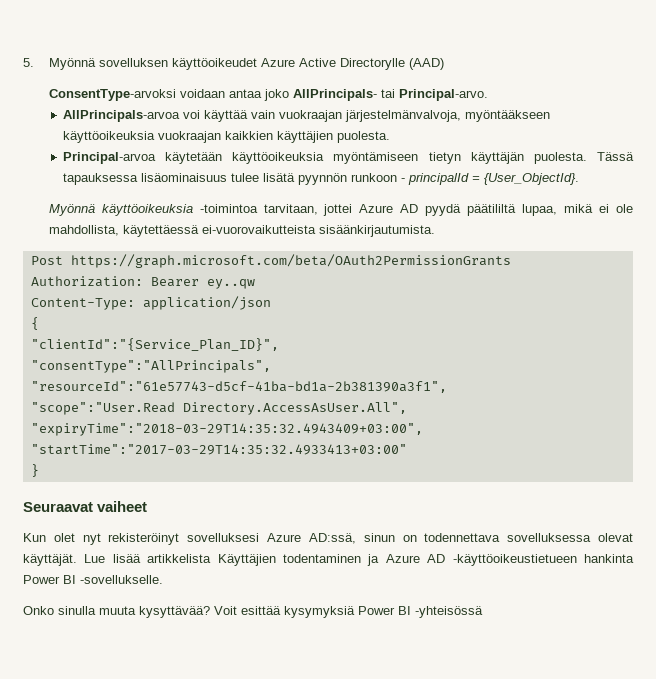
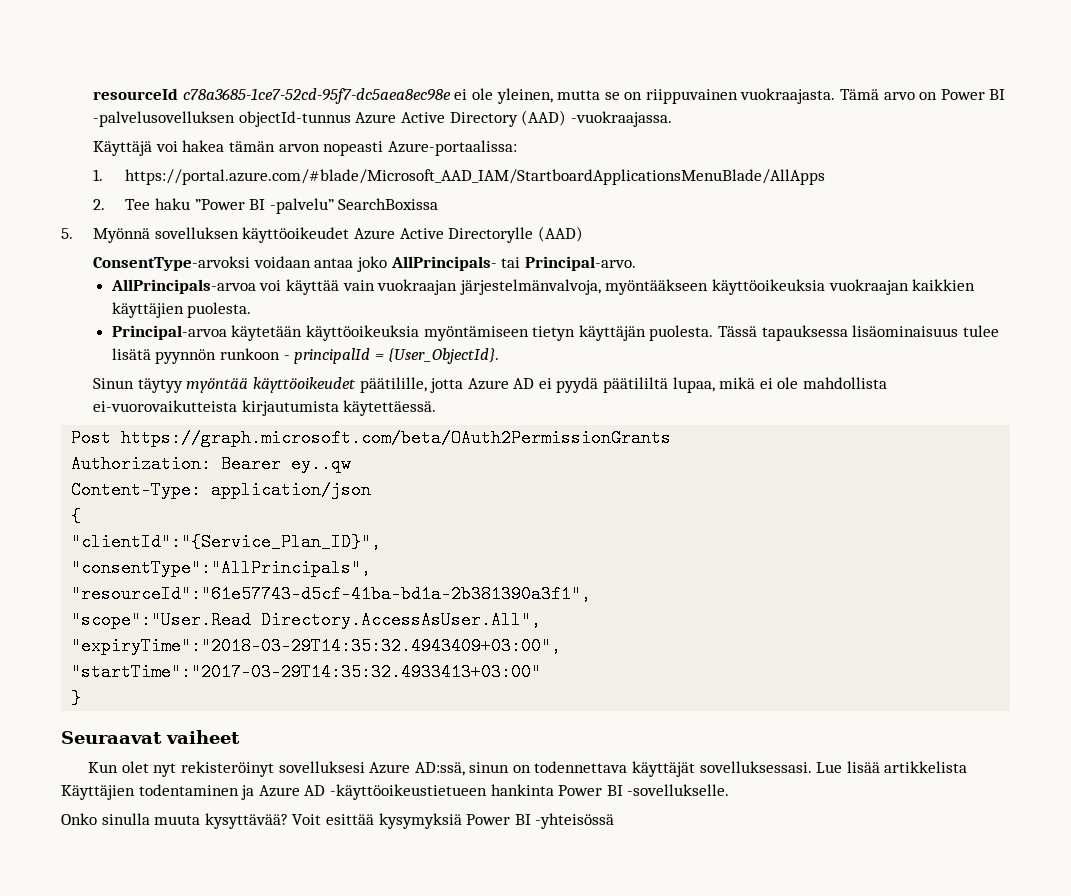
(23, 62) none -> [93,88,1006,104] [93,110,672,127] [93,140,517,156] [93,169,826,185] [93,198,439,214] resourceId c78a3685-1ce7-52cd-95f7-dc5aea8ec98e ei ole yleinen, mutta se on riippuvainen vuokraajasta. Tämä arvo on Power BI -palvelusovelluksen objectId-tunnus Azure Active Directory (AAD) -vuokraajassa. // Käyttäjä voi hakea tämän arvon nopeasti Azure-portaalissa: // 1. https://portal.azure.com/#blade/Microsoft_AAD_IAM/StartboardApplicationsMenuBlade/AllApps // 2. Tee haku ”Power BI -palvelu” SearchBoxissa //
[48,204,419,216] Myönnä käyttöoikeuksia -toimintoa tarvitaan, jottei Azure AD -> [93,377,552,393] Sinun täytyy myöntää käyttöoikeudet päätilille, jotta Azure AD ei
[48,225,435,237] mahdollista, käytettäessä ei-vuorovaikutteista sisäänkirjautumista. -> [803,377,888,389] [93,400,437,416] mahdollista ei-vuorovaikutteista kirjautumista käytettäessä.
[507,533,633,542] [23,554,77,566] sovelluksessa olevat käyttäjät. -> [632,761,812,777] käyttäjät sovelluksessasi.

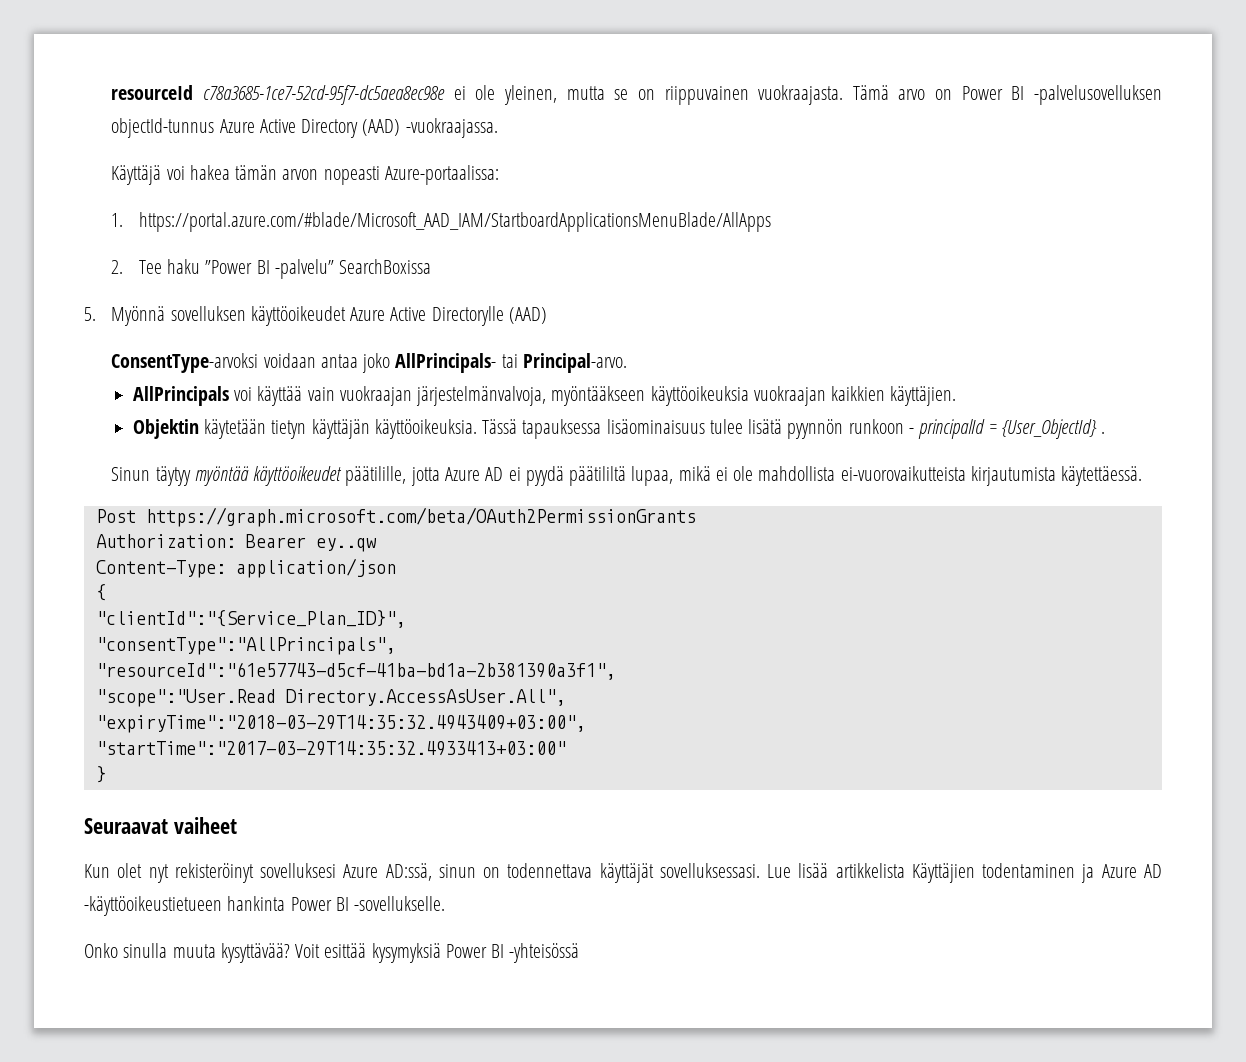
[110,279,256,294] AllPrincipals-arvoa -> [132,386,229,406] AllPrincipals
[111,302,252,318] [111,325,529,341] käyttäjien puolesta. // Principal-arvoa käytetään käyttöoikeuksia myöntämiseen -> [890,386,957,406] [132,419,267,439] käyttäjien. // Objektin käytetään
[649,325,714,341] puolesta. -> [374,419,477,439] käyttöoikeuksia.
[388,348,500,364] {User_ObjectId}. -> [1000,419,1106,439] {User_ObjectId} .

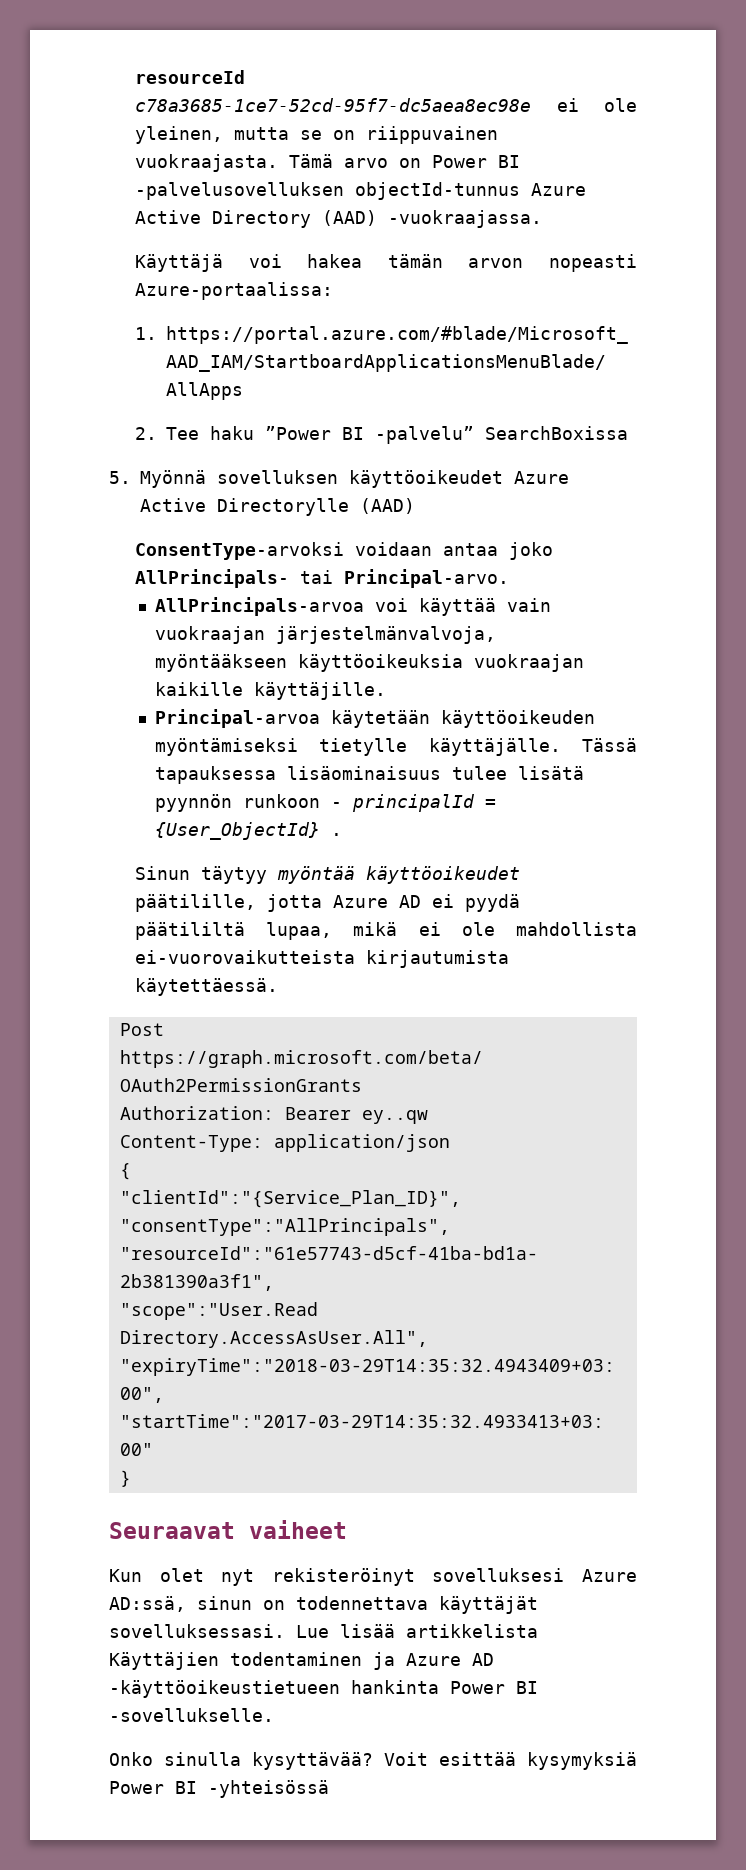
[132,386,229,406] AllPrincipals -> [154,597,364,616] AllPrincipals-arvoa
[831,386,957,406] [132,419,477,439] kaikkien käyttäjien. // Objektin käytetään tietyn käyttäjän käyttöoikeuksia. -> [154,682,386,700] [154,709,595,728] [154,738,561,756] kaikille käyttäjille. // Principal-arvoa käytetään käyttöoikeuden myöntämiseksi tietylle käyttäjälle.
[172,944,216,958] muuta -> (241, 1759) none

